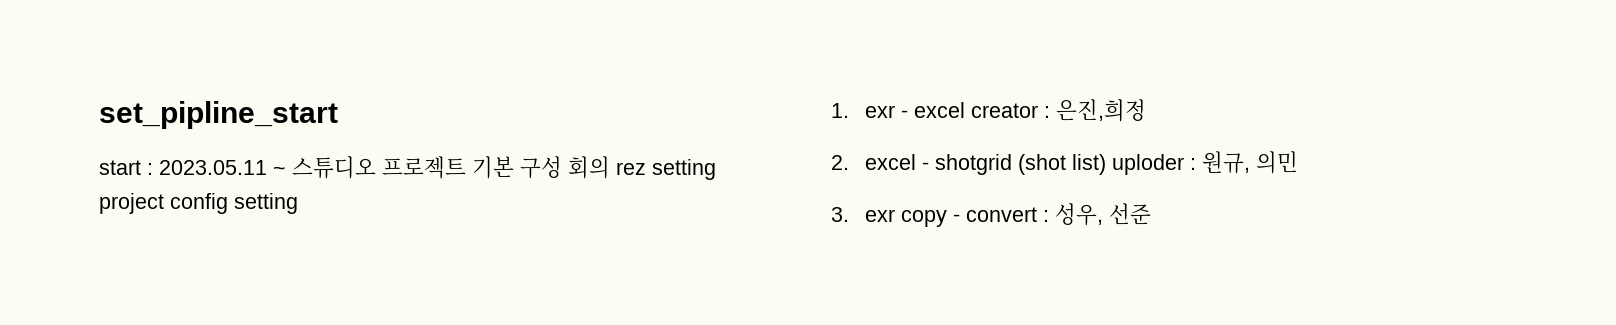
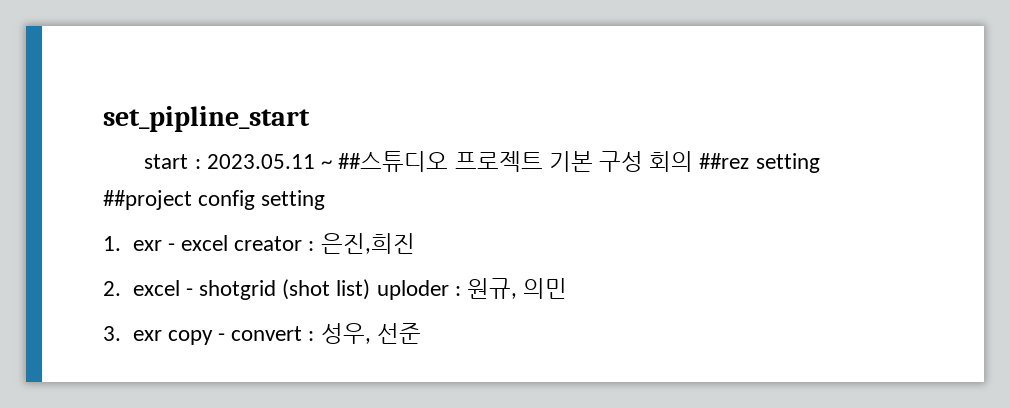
[292,156,376,179] 스튜디오 -> [338,151,449,172] ##스튜디오
[616,159,716,180] [99,193,164,214] rez setting project -> [699,153,820,173] [103,190,192,210] ##rez setting ##project
[1055,99,1146,122] 은진,희정 -> [320,233,415,254] 은진,희진

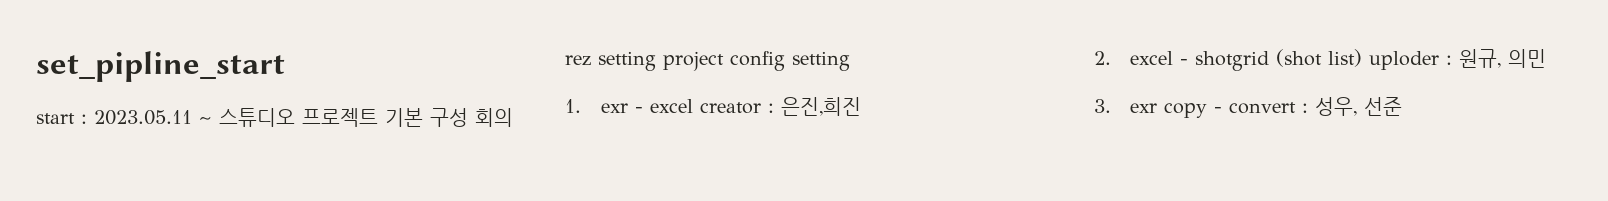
[338,151,449,172] ##스튜디오 -> [219,108,295,127] 스튜디오
[699,153,820,173] [103,190,192,210] ##rez setting ##project -> [565,51,724,71] rez setting project

